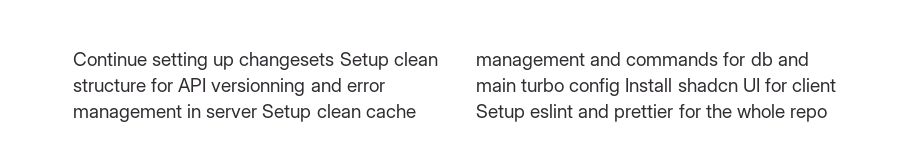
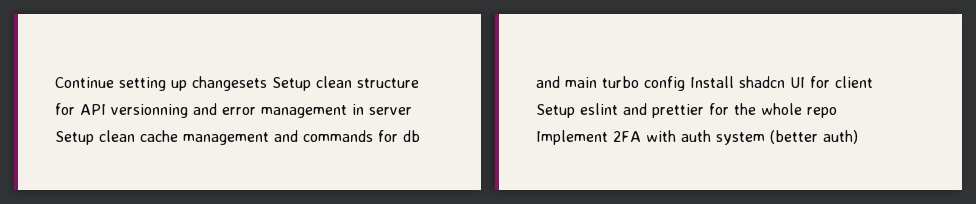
(827, 115) none -> [536,130,858,145] Implement 2FA with auth system (better auth)

